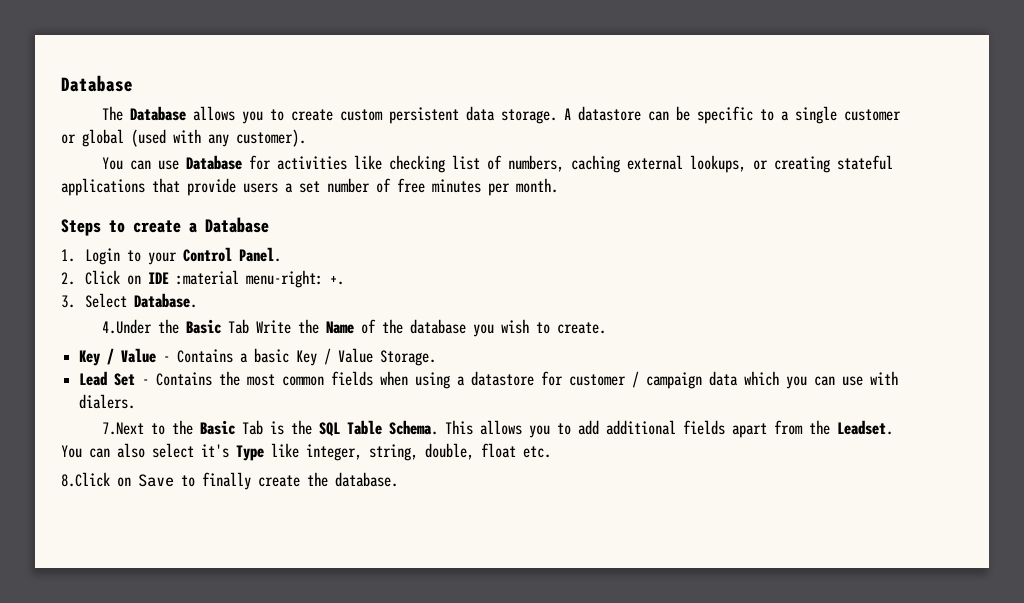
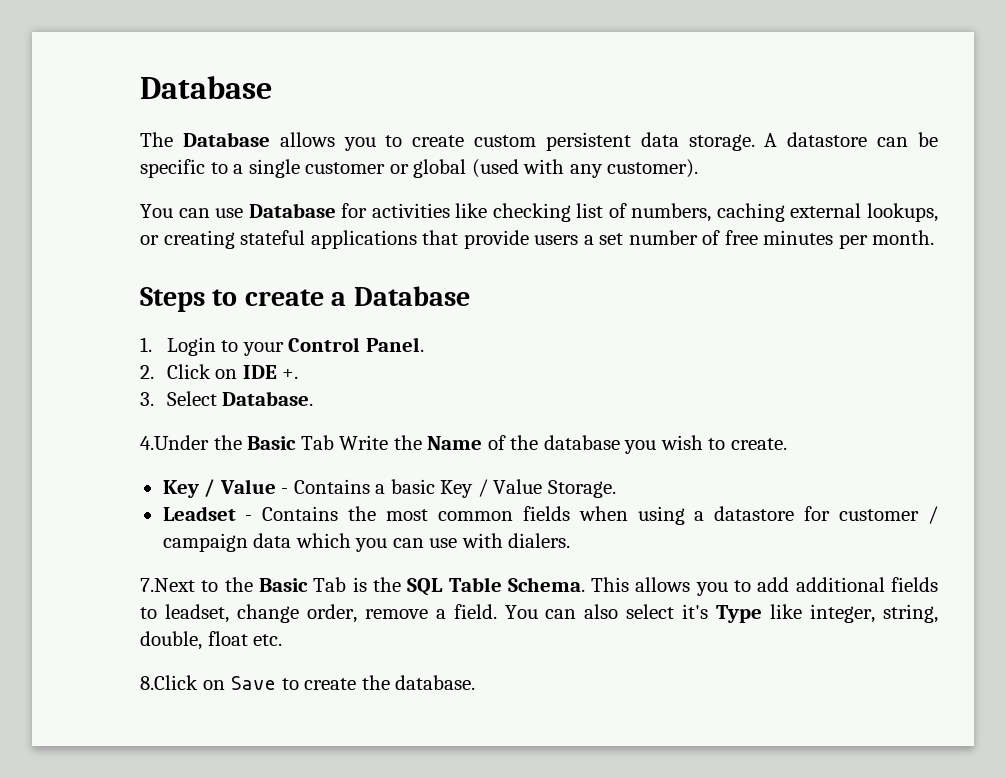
[176,270,324,288] :material menu-right: -> (277, 372) none
[79,371,136,386] Lead Set -> [162,506,236,521] Leadset
[731,420,893,438] apart from the Leadset. -> [140,604,497,623] to leadset, change order, remove a field.
[202,472,251,490] finally -> (299, 684) none

